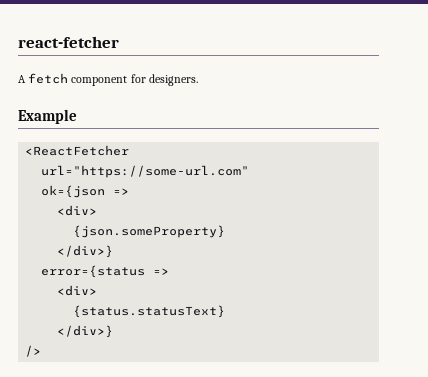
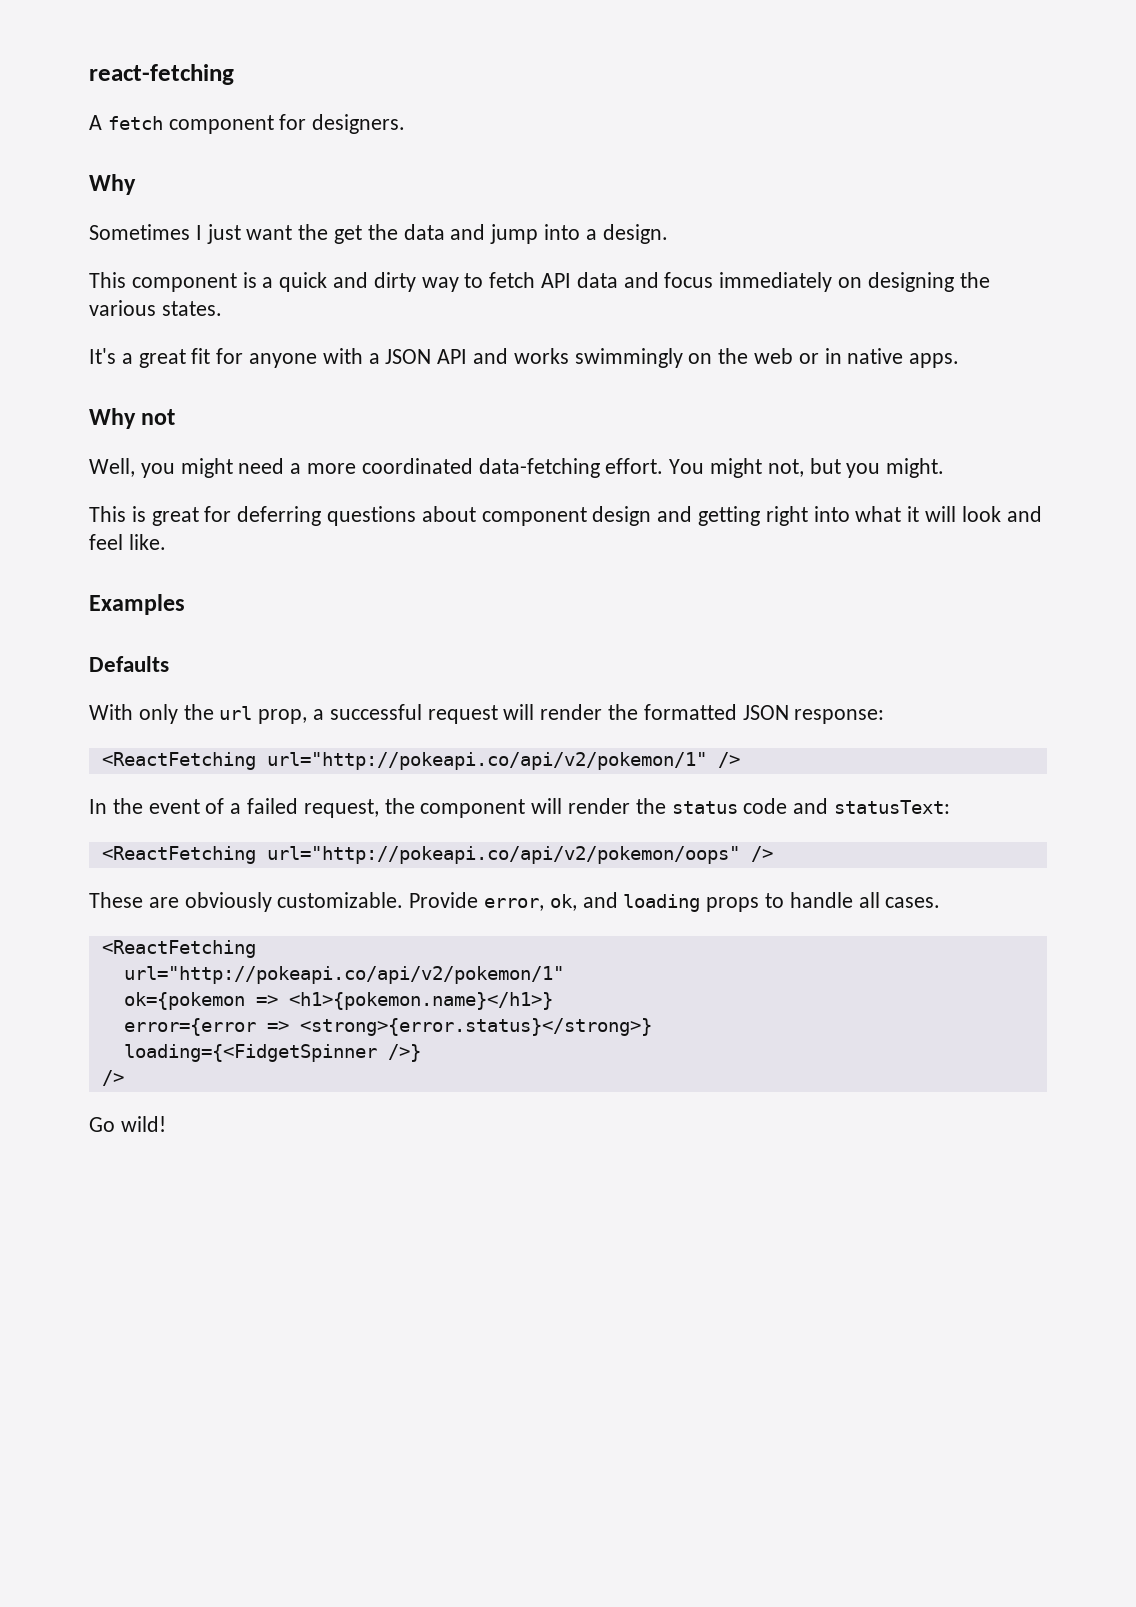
[18,36,119,48] react-fetcher -> [89,64,234,85] react-fetching
[18,109,77,124] [25,145,130,156] [41,165,250,178] [41,185,130,198] [57,205,98,216] [73,225,226,238] [57,245,114,258] [41,265,170,278] [57,285,98,296] [73,305,226,318] [57,325,114,338] [25,345,42,357] Example // <ReactFetcher // url="https://some-url.com" // ok={json => // <div> // {json.someProperty} // </div>} // error={status => // <div> // {status.statusText} // </div>} // /> -> [89,174,136,195] [89,224,668,244] [89,272,990,292] [89,300,222,316] [89,348,960,368] [89,408,176,429] [89,458,945,478] [89,506,1042,526] [89,534,166,550] [89,594,185,615] [89,656,169,672] [89,704,885,724] [101,752,740,770] [89,798,951,818] [101,846,773,864] [89,892,941,912] [101,940,256,958] [123,966,564,984] [123,992,553,1010] [123,1018,652,1036] [123,1044,421,1062] [101,1070,124,1086] [89,1116,166,1132] Why // Sometimes I just want the get the data and jump into a design. // This component is a quick and dirty way to fetch API data and focus immediately on designing the various states. // It's a great fit for anyone with a JSON API and works swimmingly on the web or in native apps. // Why not // Well, you might need a more coordinated data-fetching effort. You might not, but you might. // This is great for deferring questions about component design and getting right into what it will look and feel like. // Examples // Defaults // With only the url prop, a successful request will render the formatted JSON response: // <ReactFetching url="http://pokeapi.co/api/v2/pokemon/1" /> // In the event of a failed request, the component will render the status code and statusText: // <ReactFetching url="http://pokeapi.co/api/v2/pokemon/oops" /> // These are obviously customizable. Provide error, ok, and loading props to handle all cases. // <ReactFetching // url="http://pokeapi.co/api/v2/pokemon/1" // ok={pokemon => <h1>{pokemon.name}</h1>} // error={error => <strong>{error.status}</strong>} // loading={<FidgetSpinner />} // /> // Go wild!

